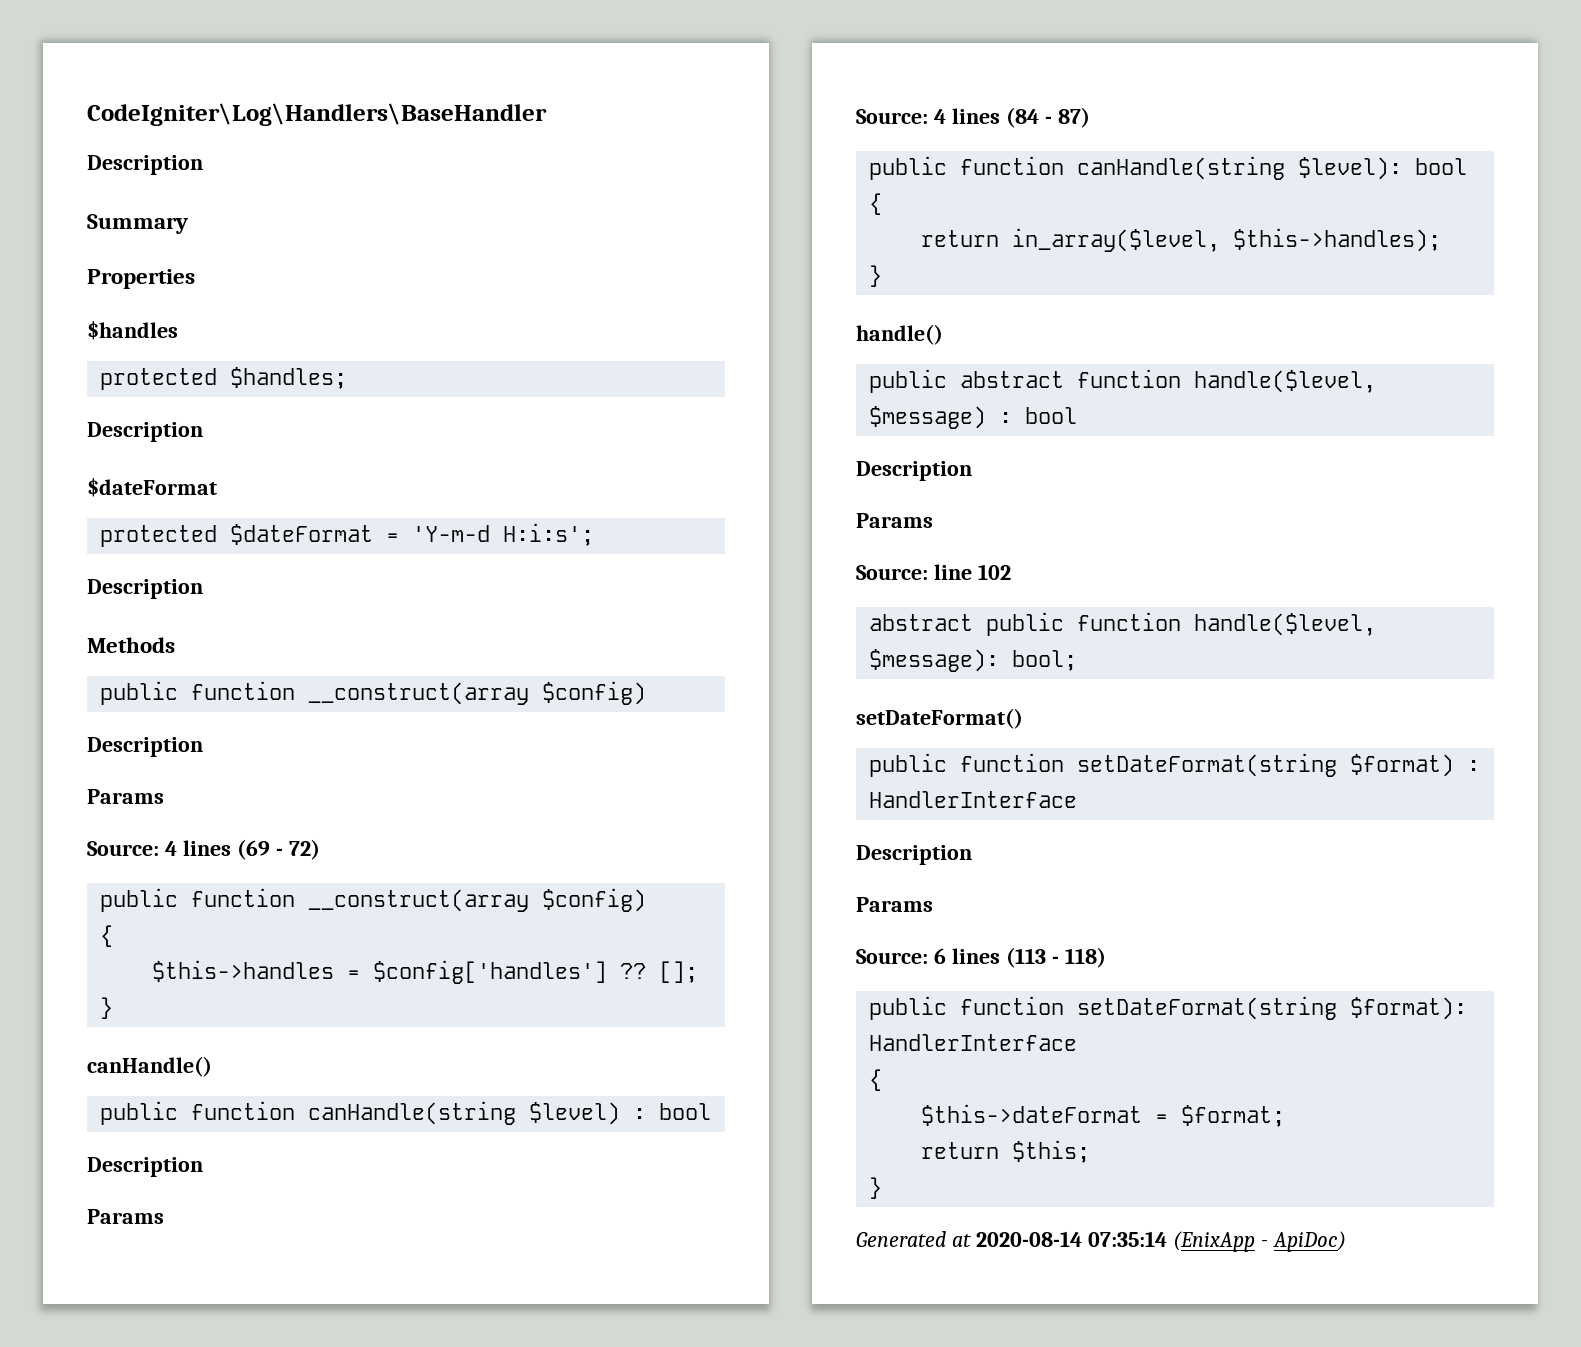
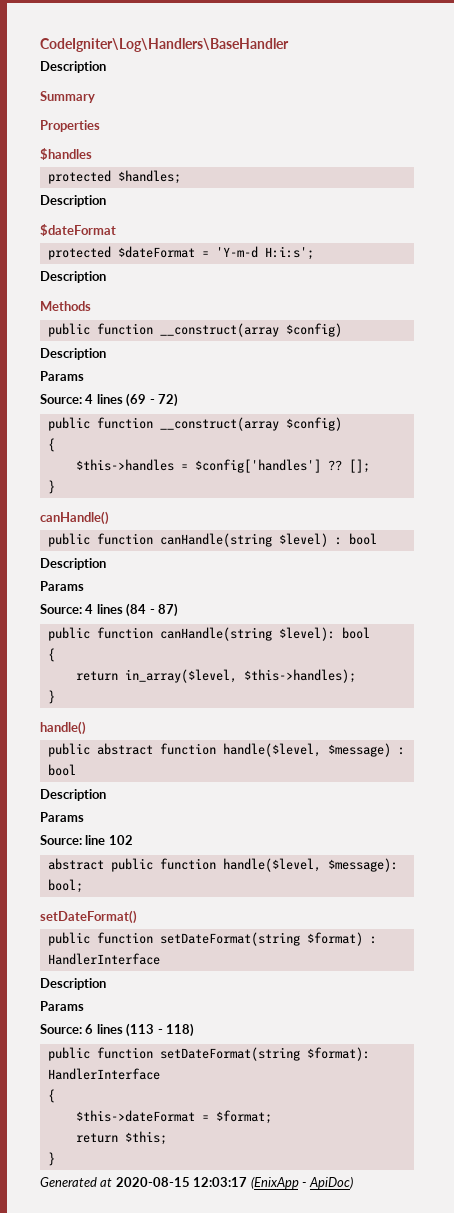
[975,1231,1167,1247] 2020-08-14 07:35:14 -> [115,1177,248,1187] 2020-08-15 12:03:17

